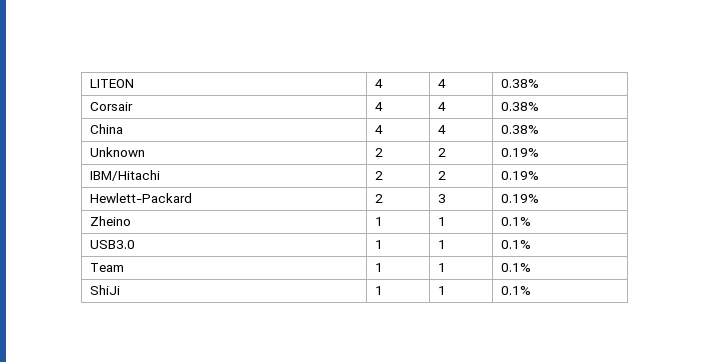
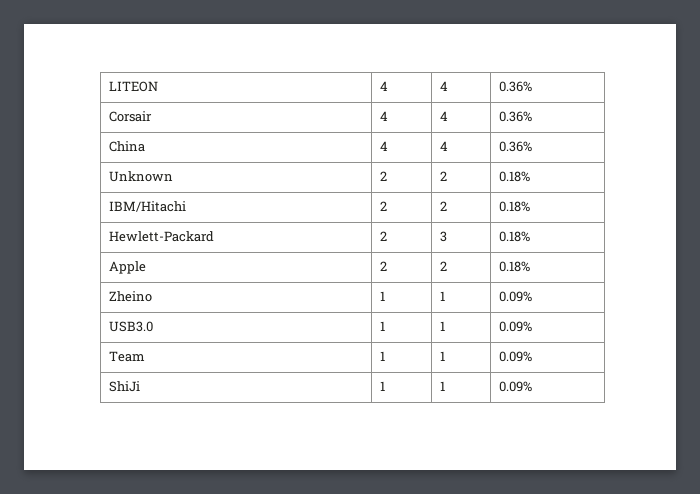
[500,79,539,88] 0.38% -> [498,81,532,92] 0.36%
[500,102,539,111] 0.38% -> [498,111,532,122] 0.36%
[500,125,539,134] 0.38% -> [498,141,532,152] 0.36%
[500,148,539,157] 0.19% -> [498,171,530,182] 0.18%
[500,171,539,180] 0.19% -> [498,201,530,212] 0.18%
[500,194,539,203] 0.19% -> [498,231,530,242] [108,261,146,274] [379,261,387,271] [439,261,447,271] [498,261,530,272] 0.18% // Apple | 2 | 2 | 0.18%
[500,217,531,226] 0.1% -> [498,291,532,302] 0.09%
[500,240,531,249] 0.1% -> [498,321,532,332] 0.09%
[500,263,531,272] 0.1% -> [498,351,532,362] 0.09%
[500,286,531,295] 0.1% -> [498,381,532,392] 0.09%

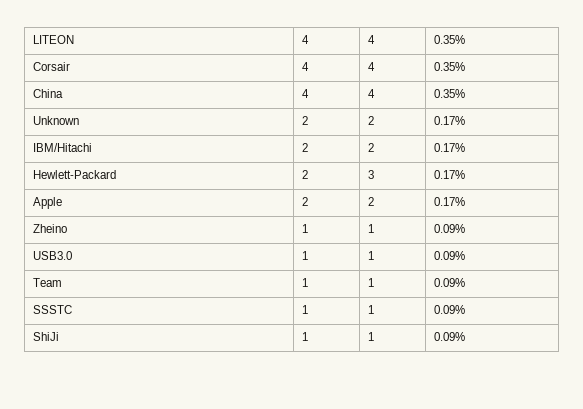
[498,81,532,92] 0.36% -> [433,35,465,44] 0.35%
[498,111,532,122] 0.36% -> [433,62,465,71] 0.35%
[498,141,532,152] 0.36% -> [433,89,465,98] 0.35%
[498,171,530,182] 0.18% -> [433,116,465,125] 0.17%
[498,201,530,212] 0.18% -> [433,143,465,152] 0.17%
[498,231,530,242] 0.18% -> [433,170,465,179] 0.17%
[498,261,530,272] 0.18% -> [433,197,465,206] 0.17%
(532, 356) none -> [32,305,72,314] [301,305,308,314] [367,305,374,314] [433,305,465,314] // SSSTC | 1 | 1 | 0.09%

